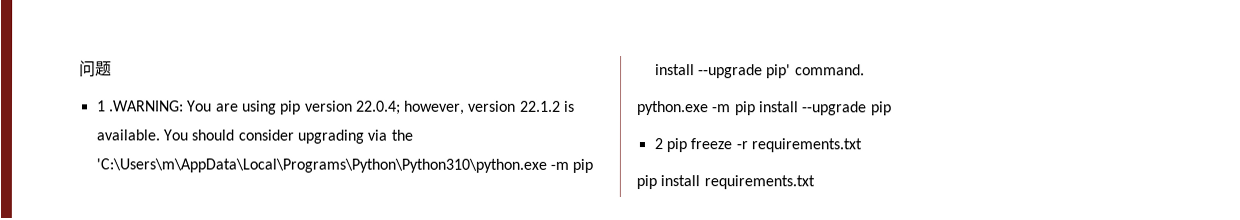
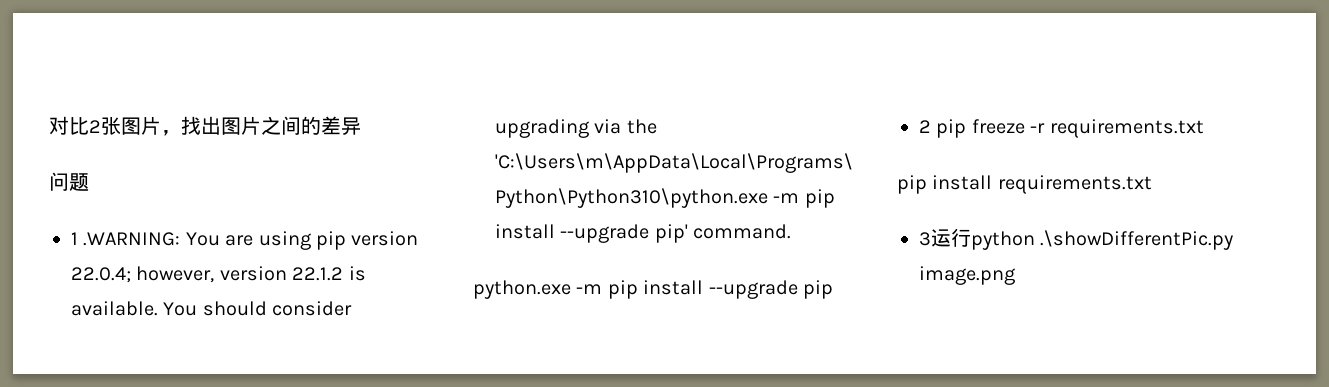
(79, 69) none -> [49,116,361,136] 对比2张图片，找出图片之间的差异 //
(815, 182) none -> [919,228,1234,250] [919,266,1015,285] // 3运行python .\showDifferentPic.py image.png

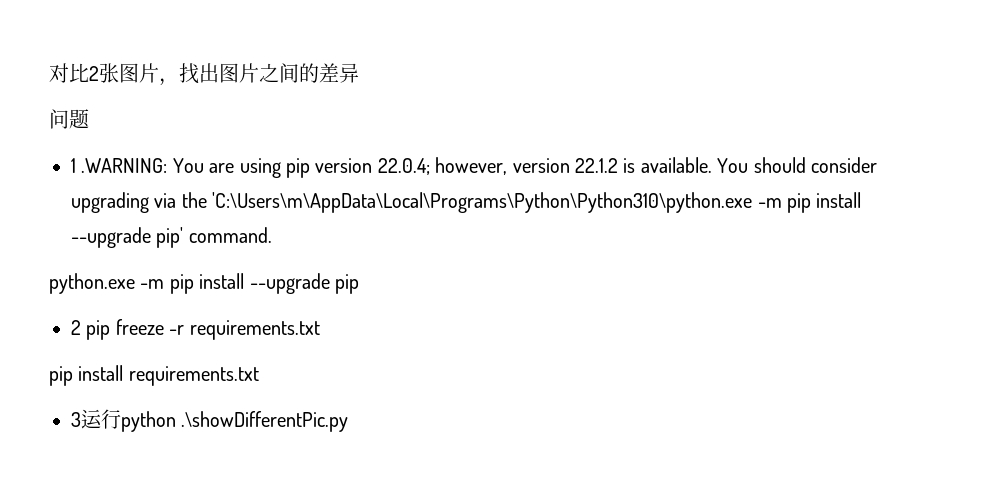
[919,266,1015,285] image.png -> (349, 421) none

